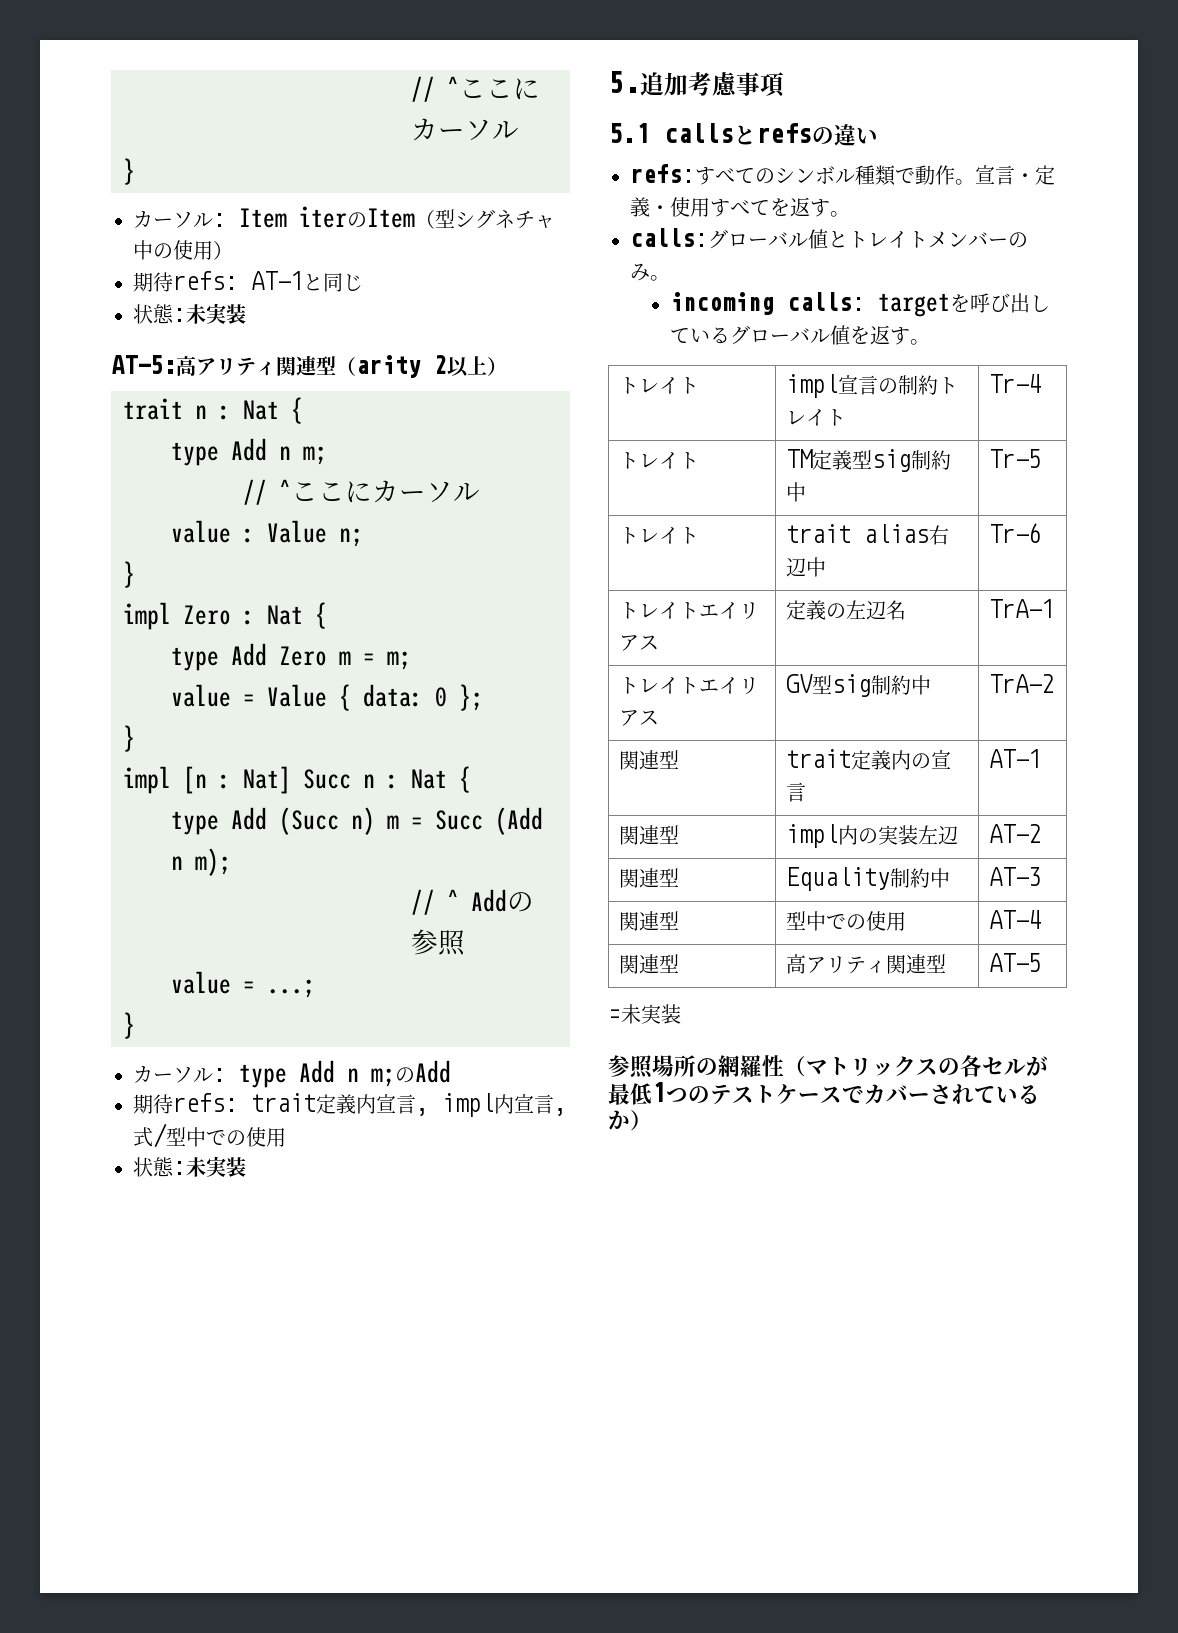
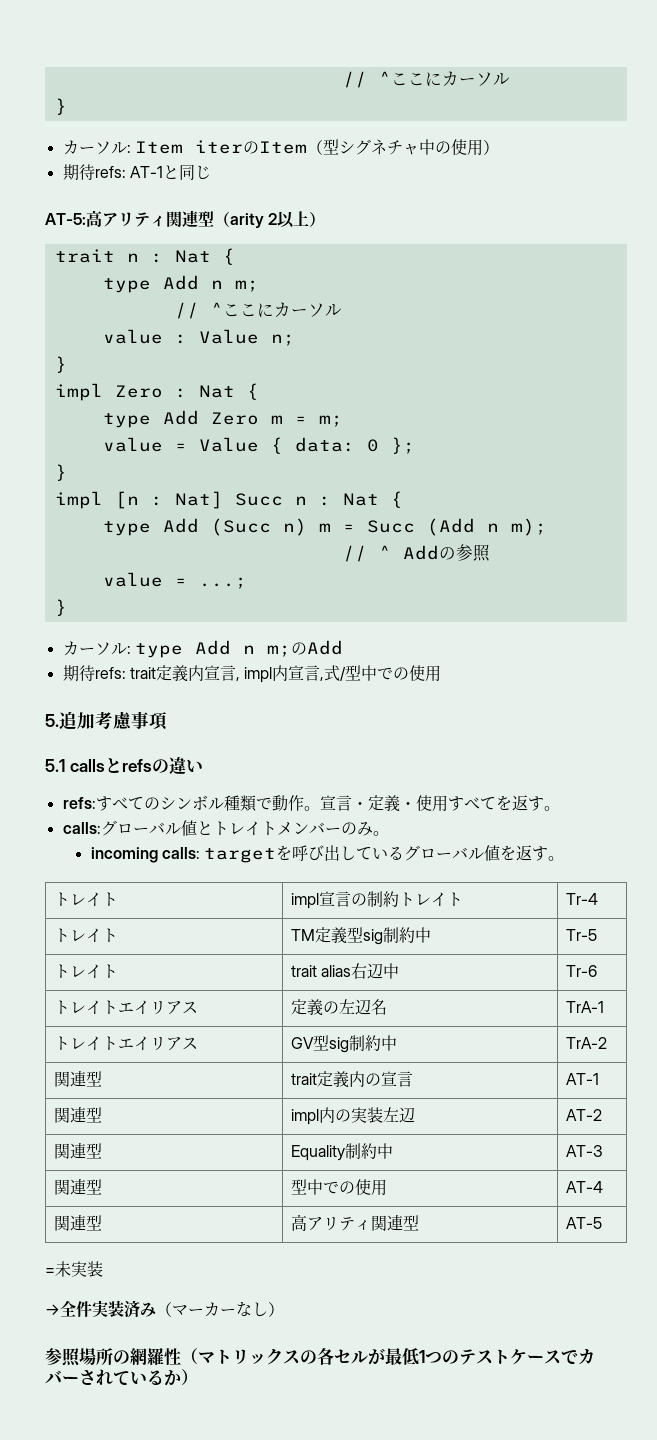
[133,303,246,324] // 状態:未実装 -> (211, 172) none
[133,1156,246,1177] // 状態:未実装 -> (442, 673) none
(681, 1014) none -> [45,1300,284,1318] // →全件実装済み（マーカーなし）

